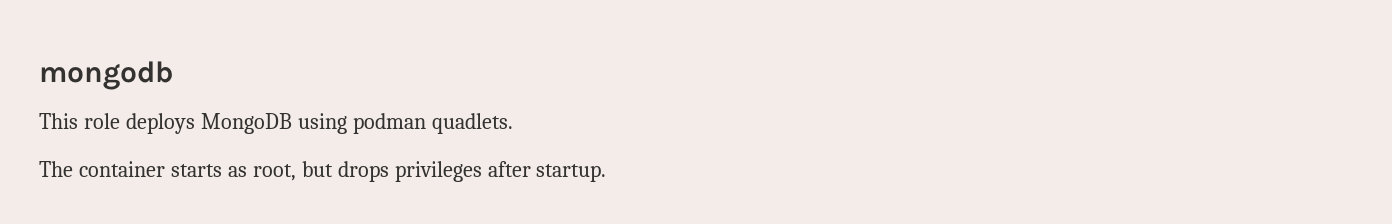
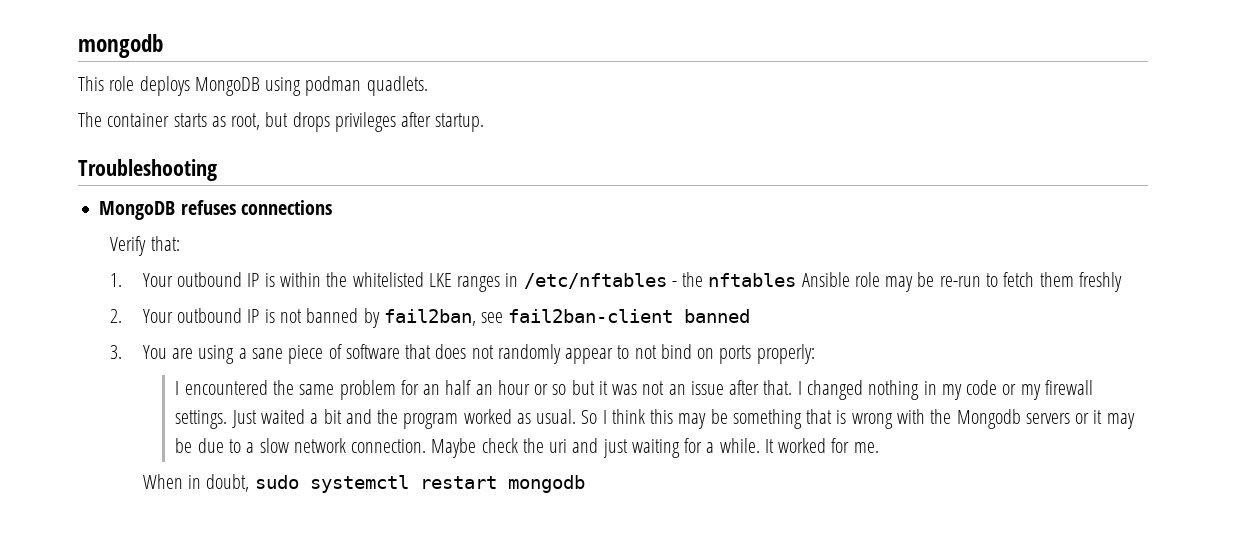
(607, 173) none -> [78,159,217,181] [99,200,332,220] [110,236,180,256] [110,272,1122,292] [110,308,751,328] [110,344,815,364] [175,380,1093,400] [175,409,1135,429] [175,438,879,458] [142,474,585,493] // Troubleshooting // MongoDB refuses connections // Verify that: // 1. Your outbound IP is within the whitelisted LKE ranges in /etc/nftables - the nftables Ansible role may be re-run to fetch them freshly // 2. Your outbound IP is not banned by fail2ban, see fail2ban-client banned // 3. You are using a sane piece of software that does not randomly appear to not bind on ports properly: // I encountered the same problem for an half an hour or so but it was not an issue after that. I changed nothing in my code or my firewall settings. Just waited a bit and the program worked as usual. So I think this may be something that is wrong with the Mongodb servers or it may be due to a slow network connection. Maybe check the uri and just waiting for a while. It worked for me. // When in doubt, sudo systemctl restart mongodb

